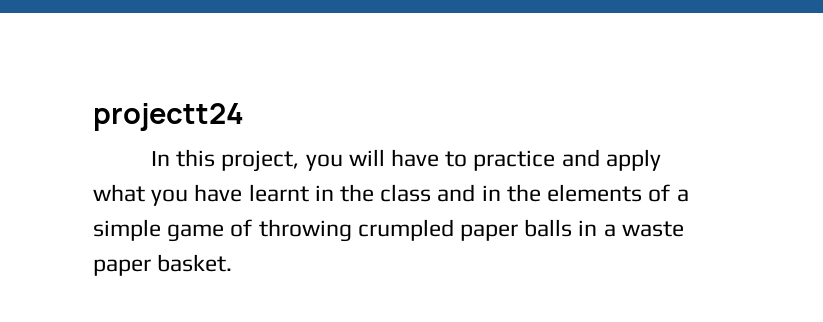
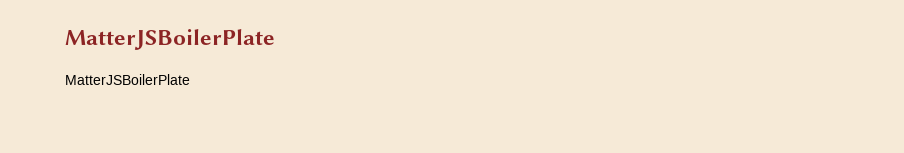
[93,103,244,131] [150,149,661,172] [93,184,689,206] [93,219,684,242] [93,254,233,276] projectt24 // In this project, you will have to practice and apply what you have learnt in the class and in the elements of a simple game of throwing crumpled paper balls in a waste paper basket. -> [65,29,275,50] [65,74,190,85] MatterJSBoilerPlate // MatterJSBoilerPlate

